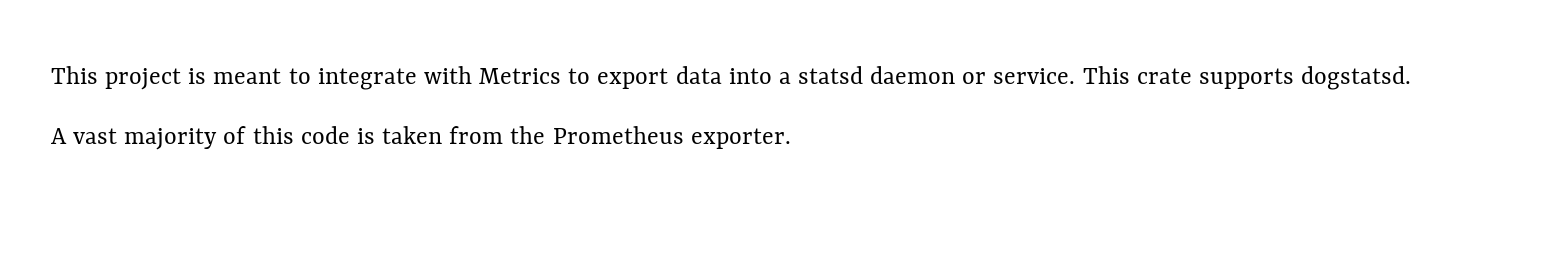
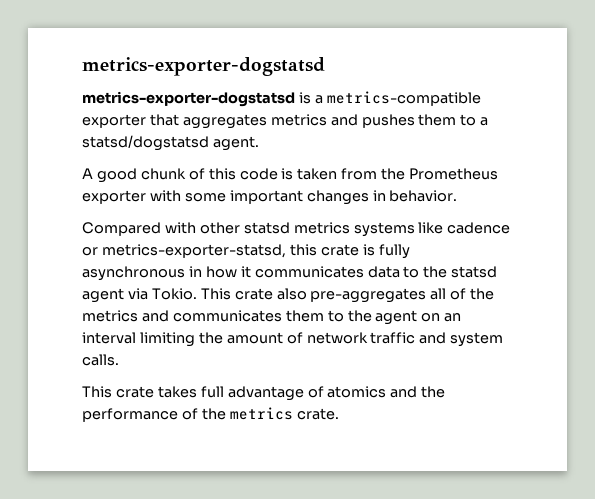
[51,66,1412,90] This project is meant to integrate with Metrics to export data into a statsd daemon or service. This crate supports dogstatsd. -> [82,57,325,76] [82,91,481,107] [82,114,489,129] [82,135,259,151] metrics-exporter-dogstatsd // metrics-exporter-dogstatsd is a metrics-compatible exporter that aggregates metrics and pushes them to a statsd/dogstatsd agent.
[73,128,218,150] vast majority -> [96,168,186,183] good chunk
[690,128,791,149] exporter. -> [82,190,458,205] [82,222,511,237] [82,244,410,259] [82,266,498,281] [82,288,495,303] [82,310,462,325] [82,332,504,347] [82,354,119,366] [82,386,446,401] [82,407,339,422] exporter with some important changes in behavior. // Compared with other statsd metrics systems like cadence or metrics-exporter-statsd, this crate is fully asynchronous in how it communicates data to the statsd agent via Tokio. This crate also pre-aggregates all of the metrics and communicates them to the agent on an interval limiting the amount of network traffic and system calls. // This crate takes full advantage of atomics and the performance of the metrics crate.

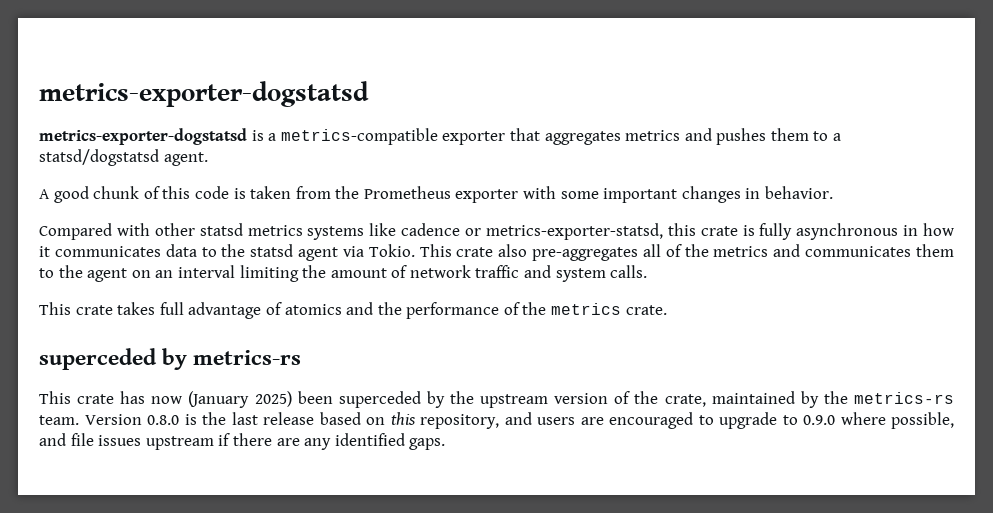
(339, 414) none -> [39,348,302,370] [39,391,954,408] [39,412,954,429] [39,433,446,450] // superceded by metrics-rs // This crate has now (January 2025) been superceded by the upstream version of the crate, maintained by the metrics-rs team. Version 0.8.0 is the last release based on this repository, and users are encouraged to upgrade to 0.9.0 where possible, and file issues upstream if there are any identified gaps.

